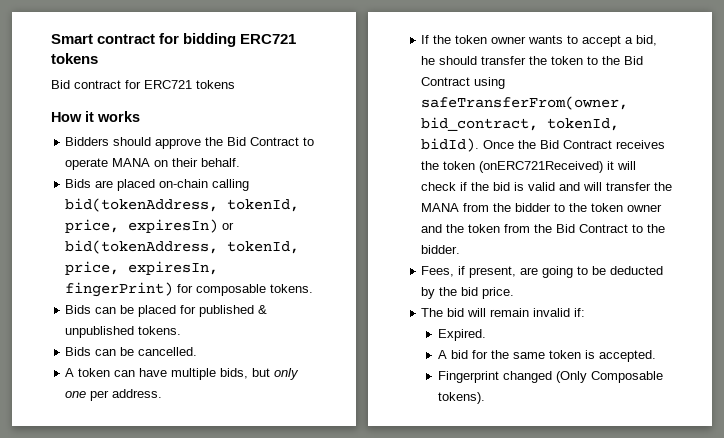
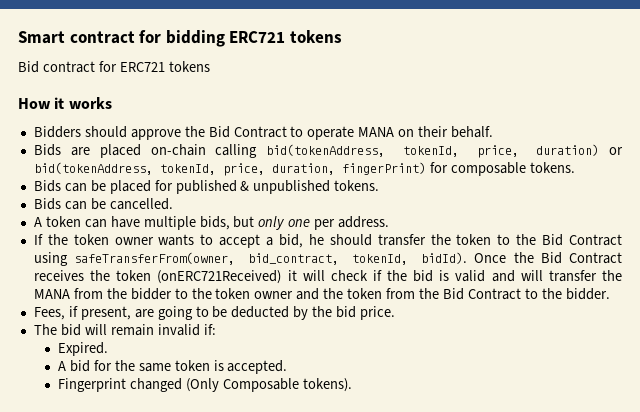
[128,219,219,233] expiresIn) -> [536,144,600,156] duration)
[128,261,219,275] expiresIn, -> [271,163,335,175] duration,

